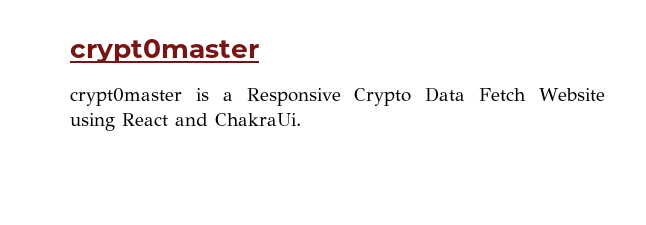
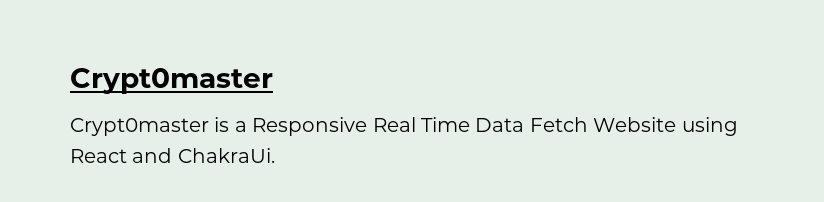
[70,39,259,63] [70,88,182,106] crypt0master // crypt0master -> [70,68,273,94] [70,118,209,136] Crypt0master // Crypt0master
[354,88,412,106] Crypto -> [372,117,470,132] Real Time

